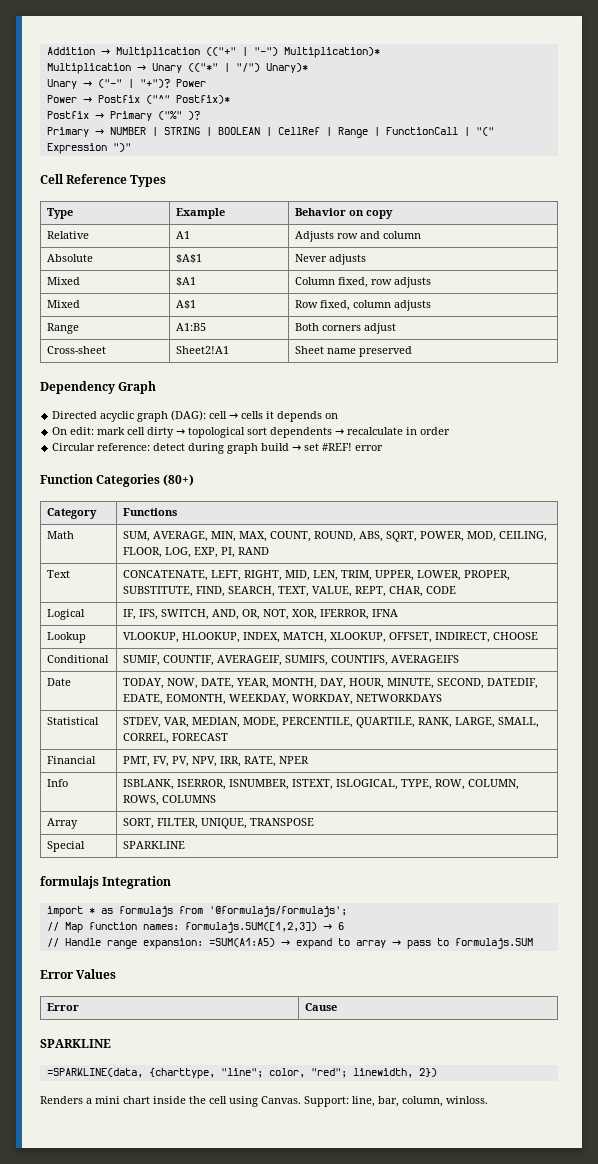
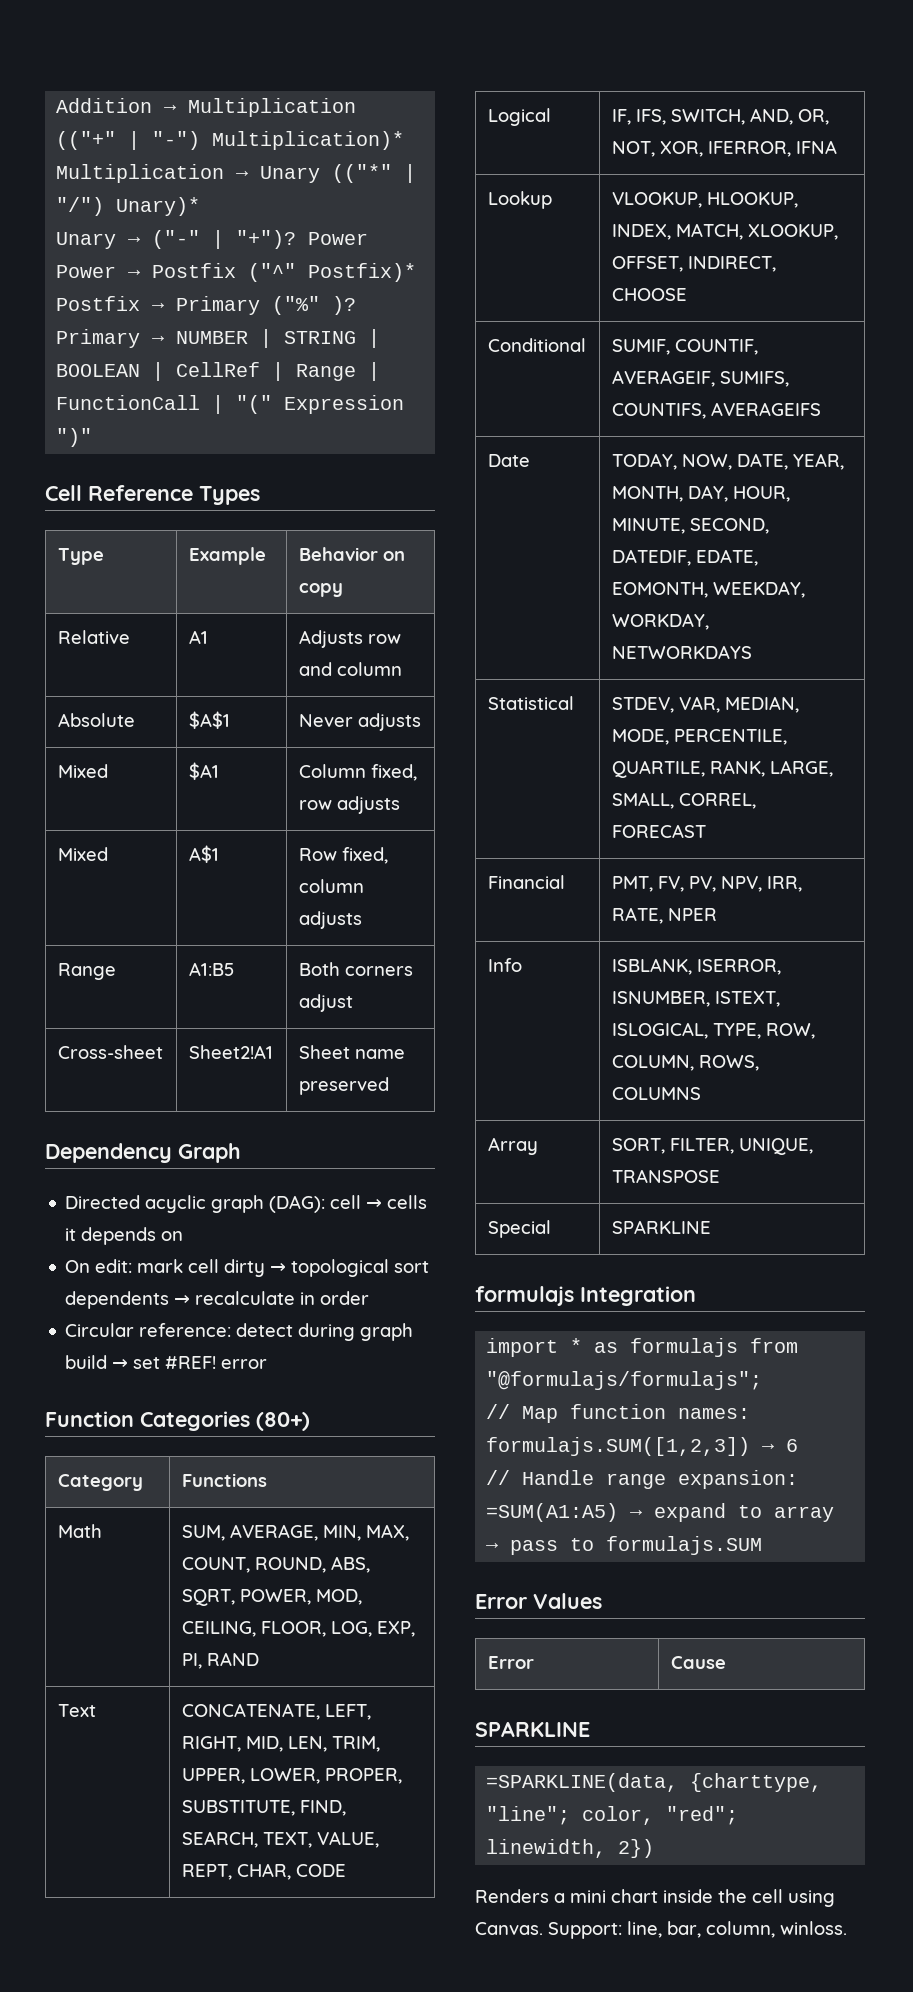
[208,906,347,917] '@formulajs/formulajs'; -> [486,1371,763,1390] "@formulajs/formulajs";

